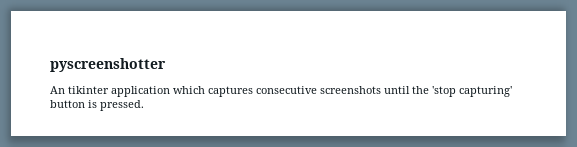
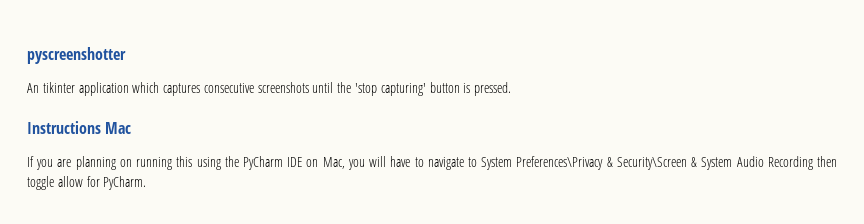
(144, 105) none -> [27,121,132,134] [27,156,837,170] [27,176,147,190] // Instructions Mac // If you are planning on running this using the PyCharm IDE on Mac, you will have to navigate to System Preferences\Privacy & Security\Screen & System Audio Recording then toggle allow for PyCharm.

